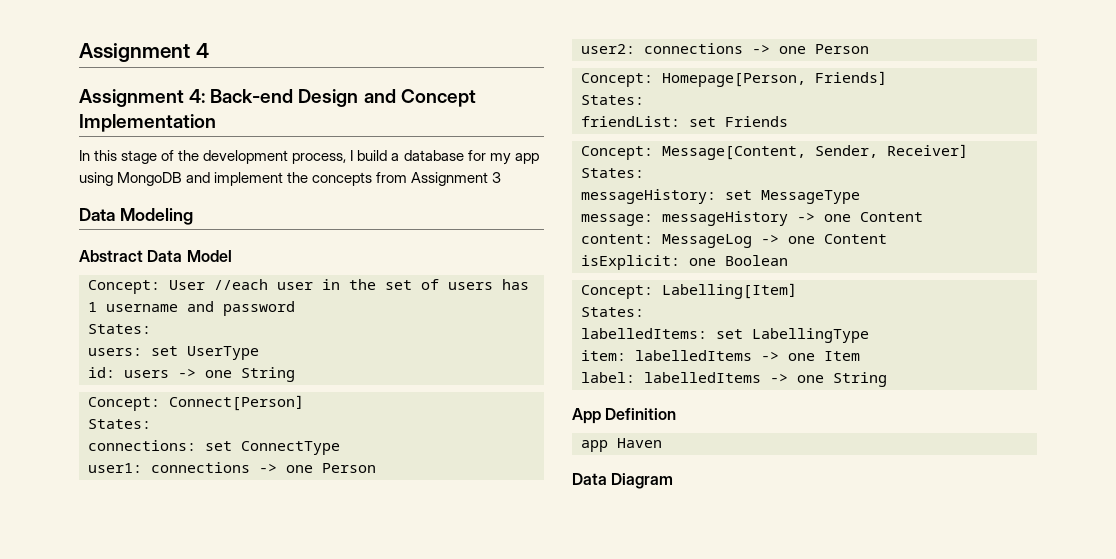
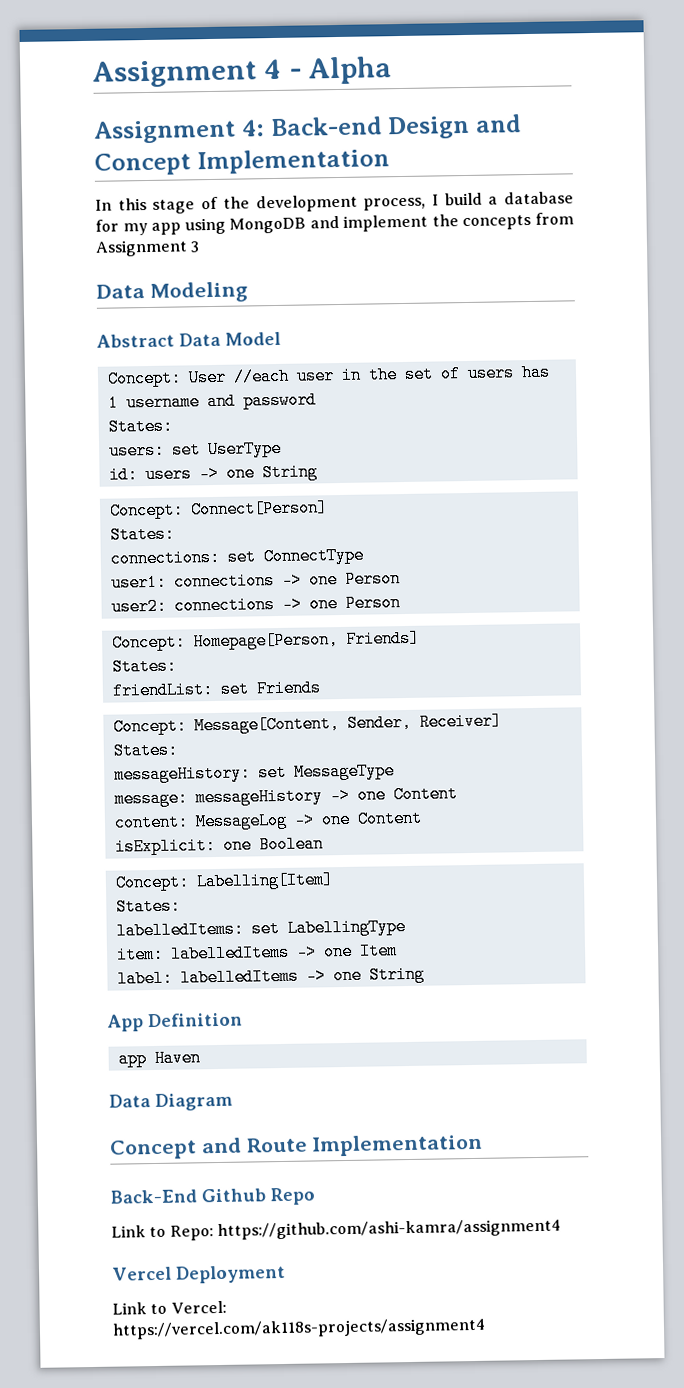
(209, 50) none -> [288,56,393,85] - Alpha
(674, 481) none -> [109,1133,484,1160] [110,1187,316,1206] [111,1218,561,1241] [111,1264,286,1284] [112,1300,227,1315] [112,1317,486,1340] // Concept and Route Implementation // Back-End Github Repo // Link to Repo: https://github.com/ashi-kamra/assignment4 // Vercel Deployment // Link to Vercel: https://vercel.com/ak118s-projects/assignment4

